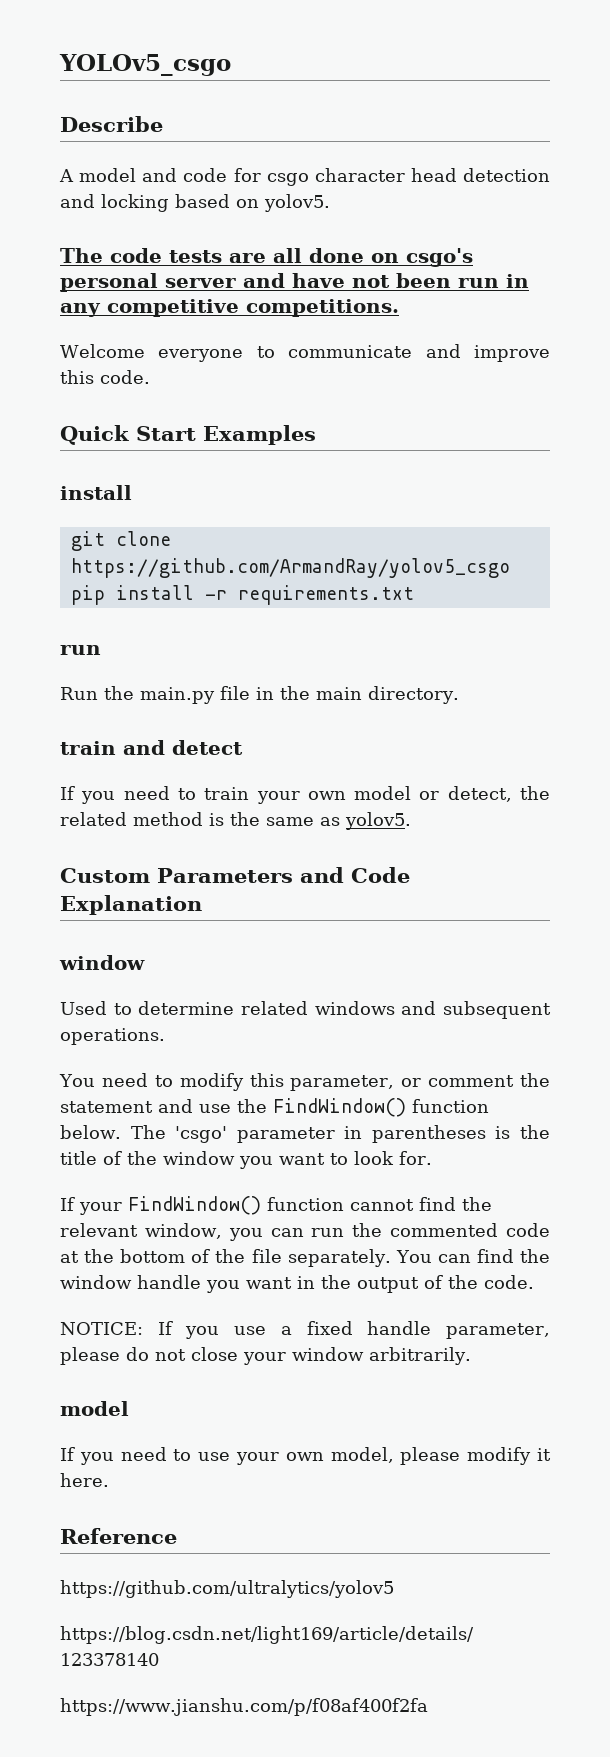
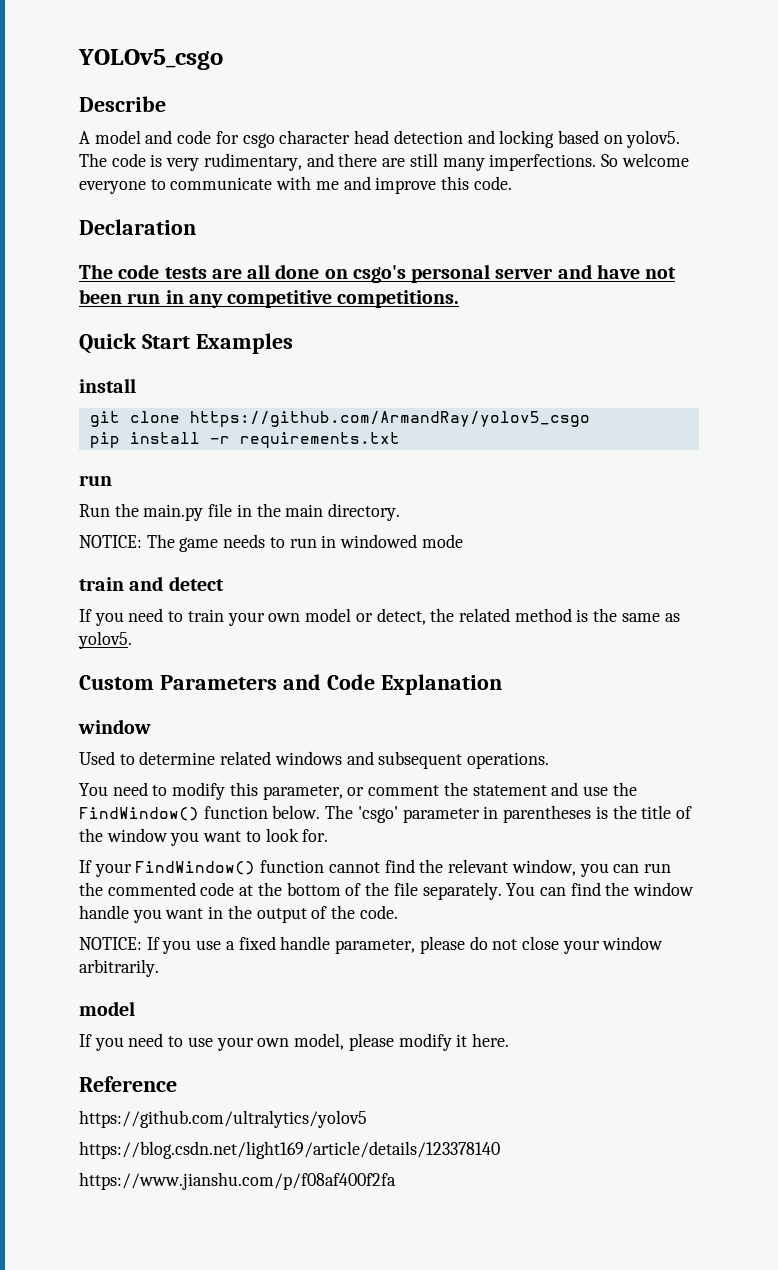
(330, 203) none -> [79,153,689,171] [79,176,512,194] [79,219,196,235] The code is very rudimentary, and there are still many imperfections. So welcome everyone to communicate with me and improve this code. // Declaration
[60,344,550,362] [60,370,150,384] // Welcome everyone to communicate and improve this code. -> (460, 299) none
(459, 695) none -> [79,534,463,552] // NOTICE: The game needs to run in windowed mode

